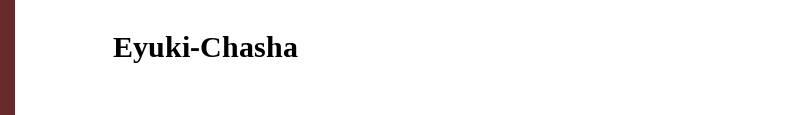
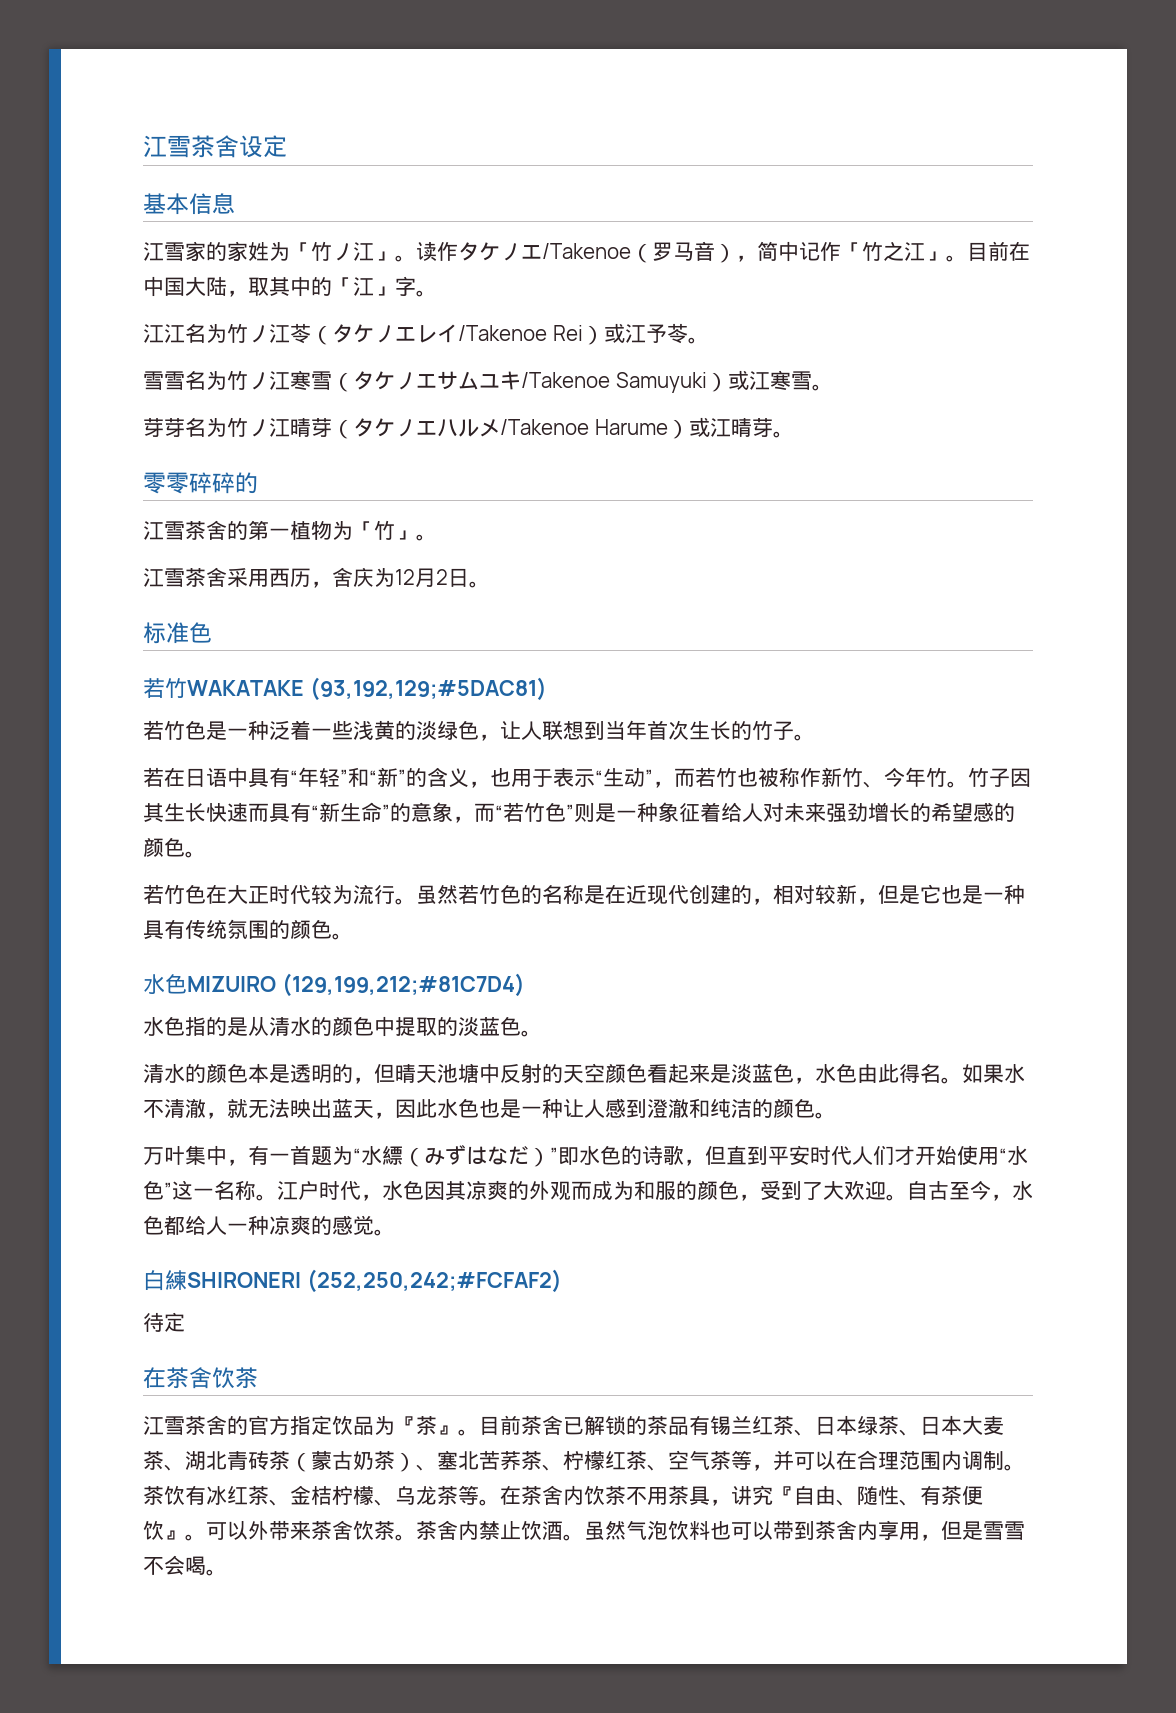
[113,36,298,63] Eyuki-Chasha -> [143,135,287,158] [143,193,235,215] [143,241,1030,263] [143,276,437,297] [143,323,709,345] [143,370,833,393] [143,417,794,439] [143,472,258,494] [143,520,437,541] [143,567,490,588] [143,622,212,644] [143,677,547,701] [143,720,815,741] [143,767,1031,788] [143,802,1015,823] [143,837,206,858] [143,884,1025,905] [143,919,353,940] [143,973,525,997] [143,1016,542,1037] [143,1063,1025,1084] [143,1098,836,1119] [143,1145,1028,1167] [143,1180,1033,1201] [143,1215,395,1236] [143,1269,562,1293] [143,1312,185,1332] [143,1367,258,1389] [143,1415,1004,1436] [143,1450,1025,1472] [143,1485,983,1506] [143,1520,1025,1541] [143,1555,227,1576] 江雪茶舍设定 // 基本信息 // 江雪家的家姓为「竹ノ江」。读作タケノエ/Takenoe（罗马音），简中记作「竹之江」。目前在中国大陆，取其中的「江」字。 // 江江名为竹ノ江苓（タケノエレイ/Takenoe Rei）或江予苓。 // 雪雪名为竹ノ江寒雪（タケノエサムユキ/Takenoe Samuyuki）或江寒雪。 // 芽芽名为竹ノ江晴芽（タケノエハルメ/Takenoe Harume）或江晴芽。 // 零零碎碎的 // 江雪茶舍的第一植物为「竹」。 // 江雪茶舍采用西历，舍庆为12月2日。 // 标准色 // 若竹WAKATAKE (93,192,129;#5DAC81) // 若竹色是一种泛着一些浅黄的淡绿色，让人联想到当年首次生长的竹子。 // 若在日语中具有“年轻”和“新”的含义，也用于表示“生动”，而若竹也被称作新竹、今年竹。竹子因其生长快速而具有“新生命”的意象，而“若竹色”则是一种象征着给人对未来强劲增长的希望感的颜色。 // 若竹色在大正时代较为流行。虽然若竹色的名称是在近现代创建的，相对较新，但是它也是一种具有传统氛围的颜色。 // 水色MIZUIRO (129,199,212;#81C7D4) // 水色指的是从清水的颜色中提取的淡蓝色。 // 清水的颜色本是透明的，但晴天池塘中反射的天空颜色看起来是淡蓝色，水色由此得名。如果水不清澈，就无法映出蓝天，因此水色也是一种让人感到澄澈和纯洁的颜色。 // 万叶集中，有一首题为“水縹（みずはなだ）”即水色的诗歌，但直到平安时代人们才开始使用“水色”这一名称。江户时代，水色因其凉爽的外观而成为和服的颜色，受到了大欢迎。自古至今，水色都给人一种凉爽的感觉。 // 白練SHIRONERI (252,250,242;#FCFAF2) // 待定 // 在茶舍饮茶 // 江雪茶舍的官方指定饮品为『茶』。目前茶舍已解锁的茶品有锡兰红茶、日本绿茶、日本大麦茶、湖北青砖茶（蒙古奶茶）、塞北苦荞茶、柠檬红茶、空气茶等，并可以在合理范围内调制。茶饮有冰红茶、金桔柠檬、乌龙茶等。在茶舍内饮茶不用茶具，讲究『自由、随性、有茶便饮』。可以外带来茶舍饮茶。茶舍内禁止饮酒。虽然气泡饮料也可以带到茶舍内享用，但是雪雪不会喝。

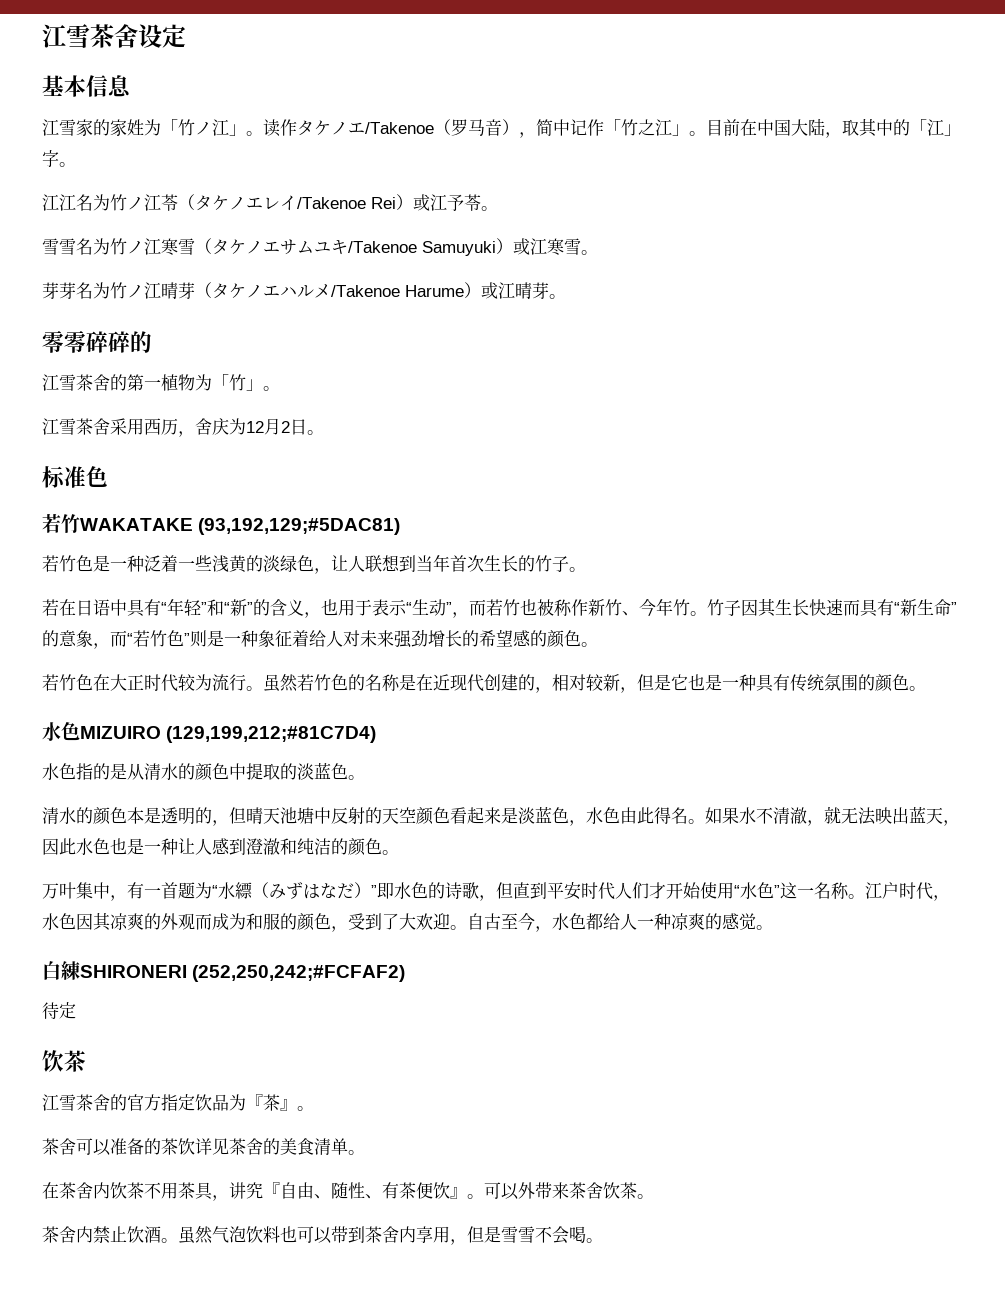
[143,1367,212,1389] 在茶舍 -> (76, 1010) none
[479,1415,1004,1436] [143,1450,1025,1472] [143,1485,500,1506] 目前茶舍已解锁的茶品有锡兰红茶、日本绿茶、日本大麦茶、湖北青砖茶（蒙古奶茶）、塞北苦荞茶、柠檬红茶、空气茶等，并可以在合理范围内调制。茶饮有冰红茶、金桔柠檬、乌龙茶等。 -> [42,1138,365,1156] // 茶舍可以准备的茶饮详见茶舍的美食清单。 //
(416, 1537) none -> (654, 1196) //

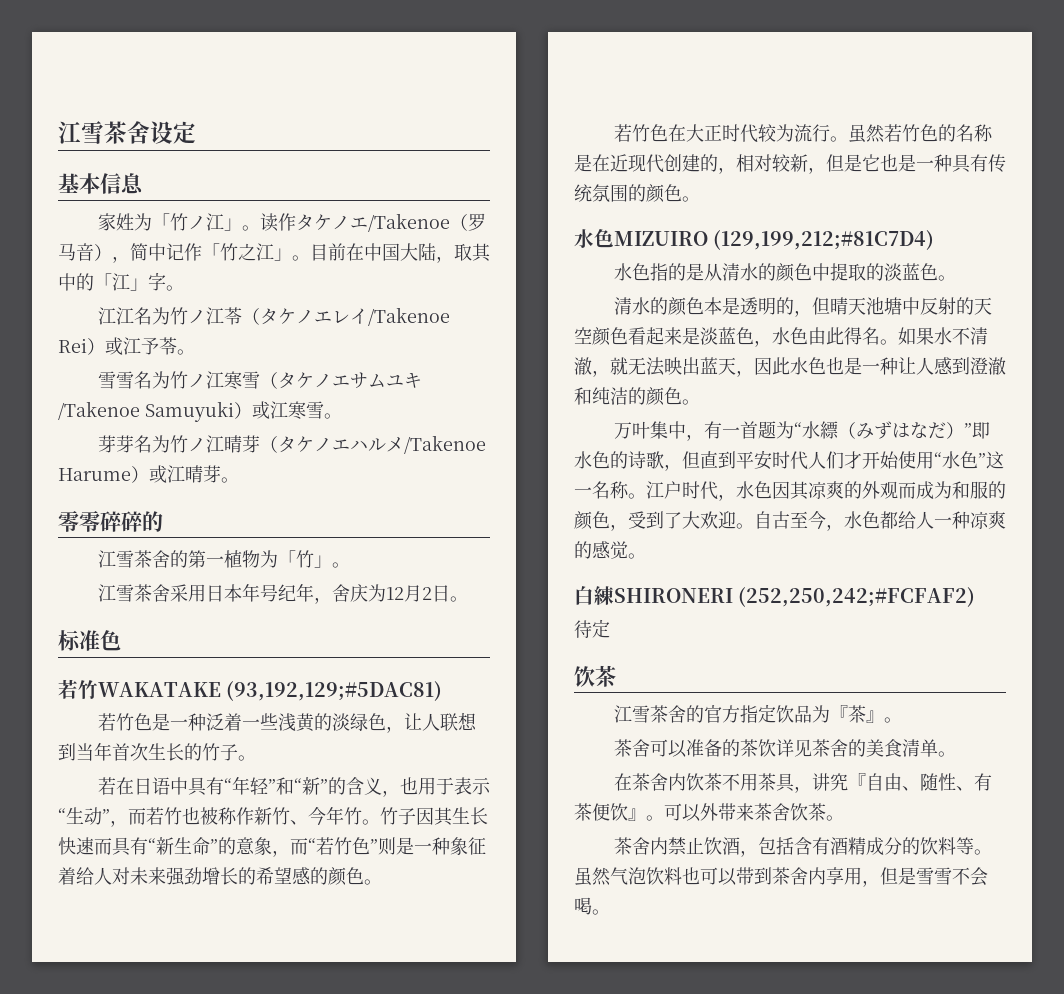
[42,119,110,137] 江雪家的 -> (144, 183) none
[144,418,178,435] 西历 -> [205,583,314,602] 日本年号纪年
(161, 1234) none -> [739,837,974,857] ，包括含有酒精成分的饮料等

